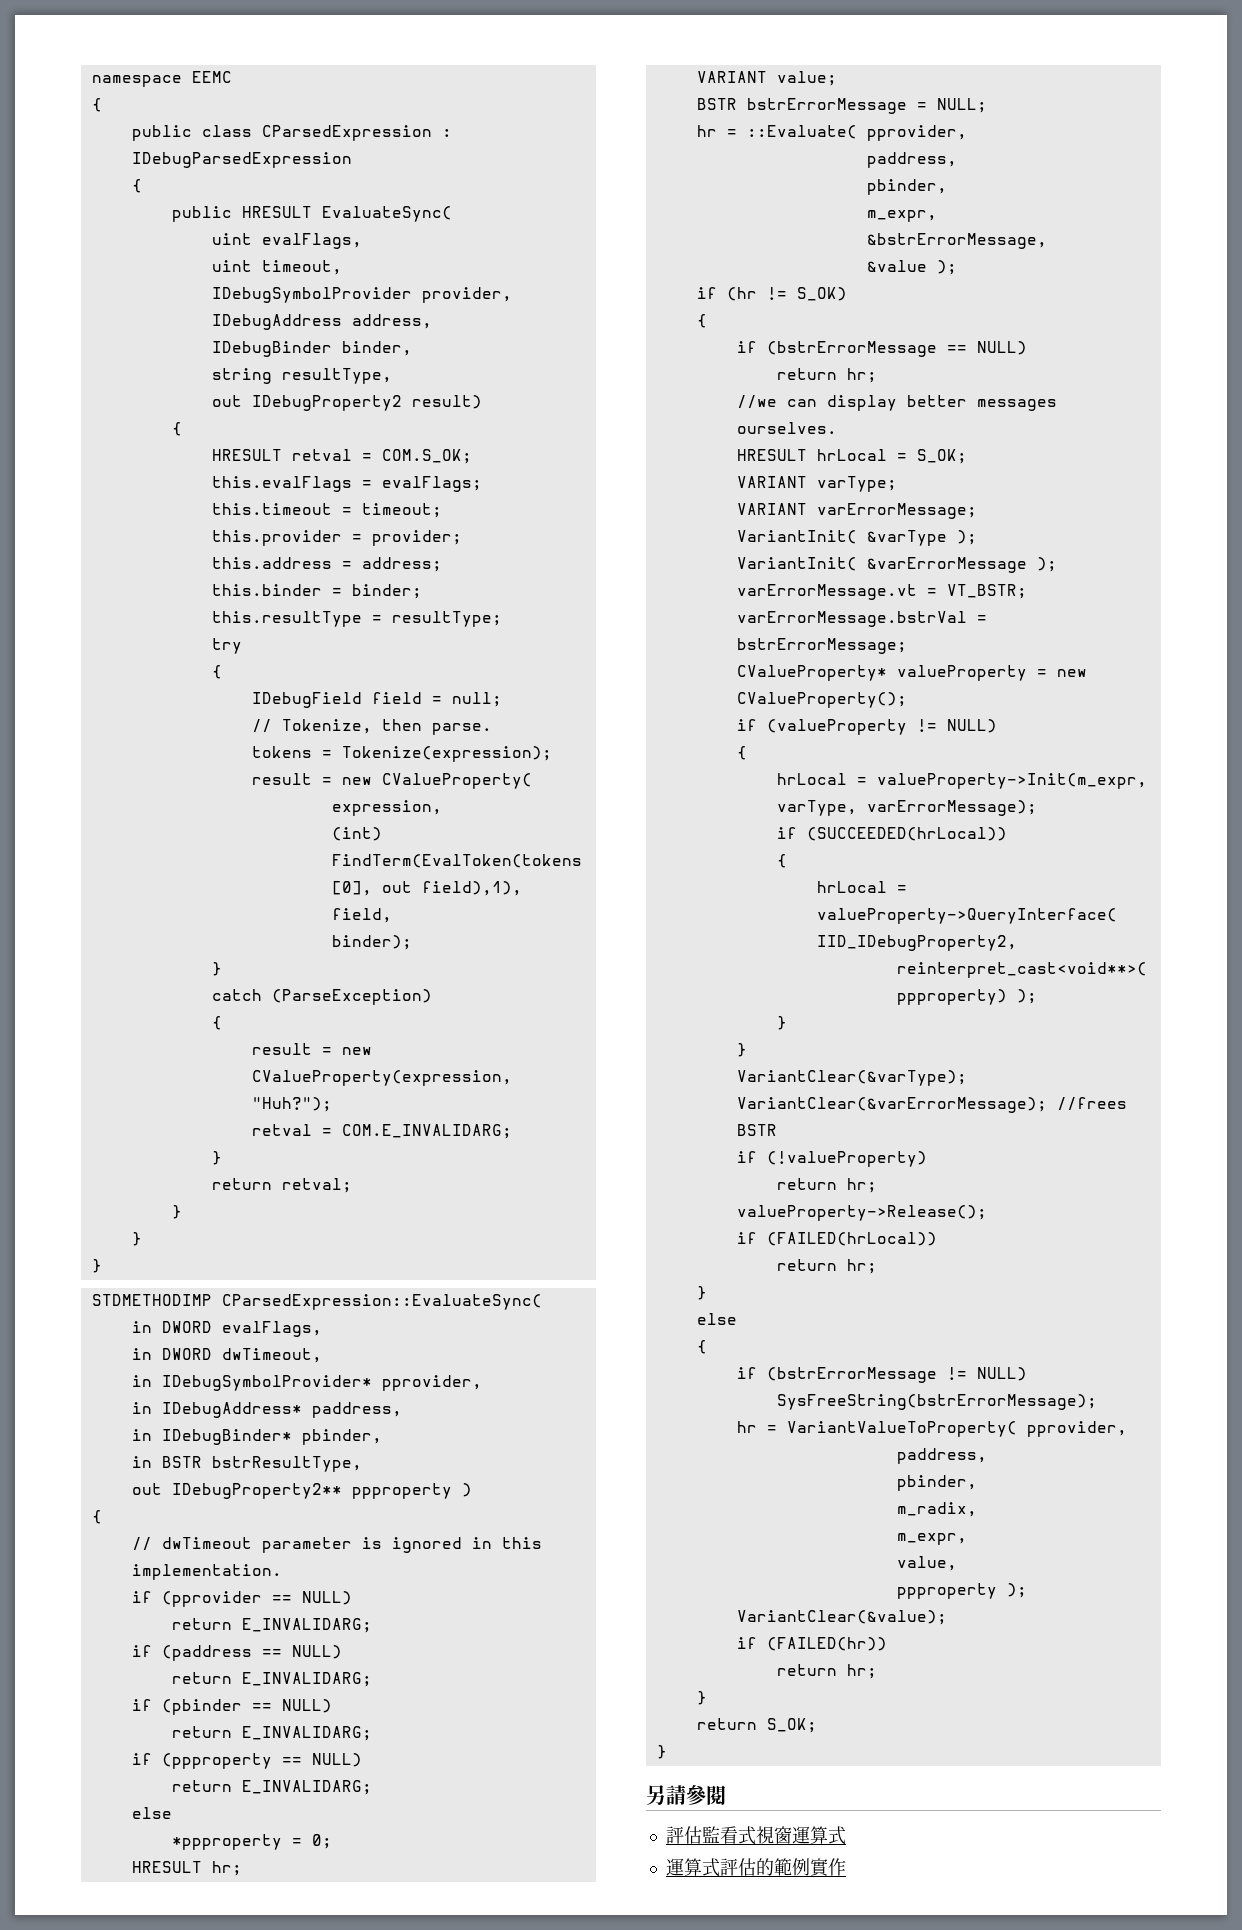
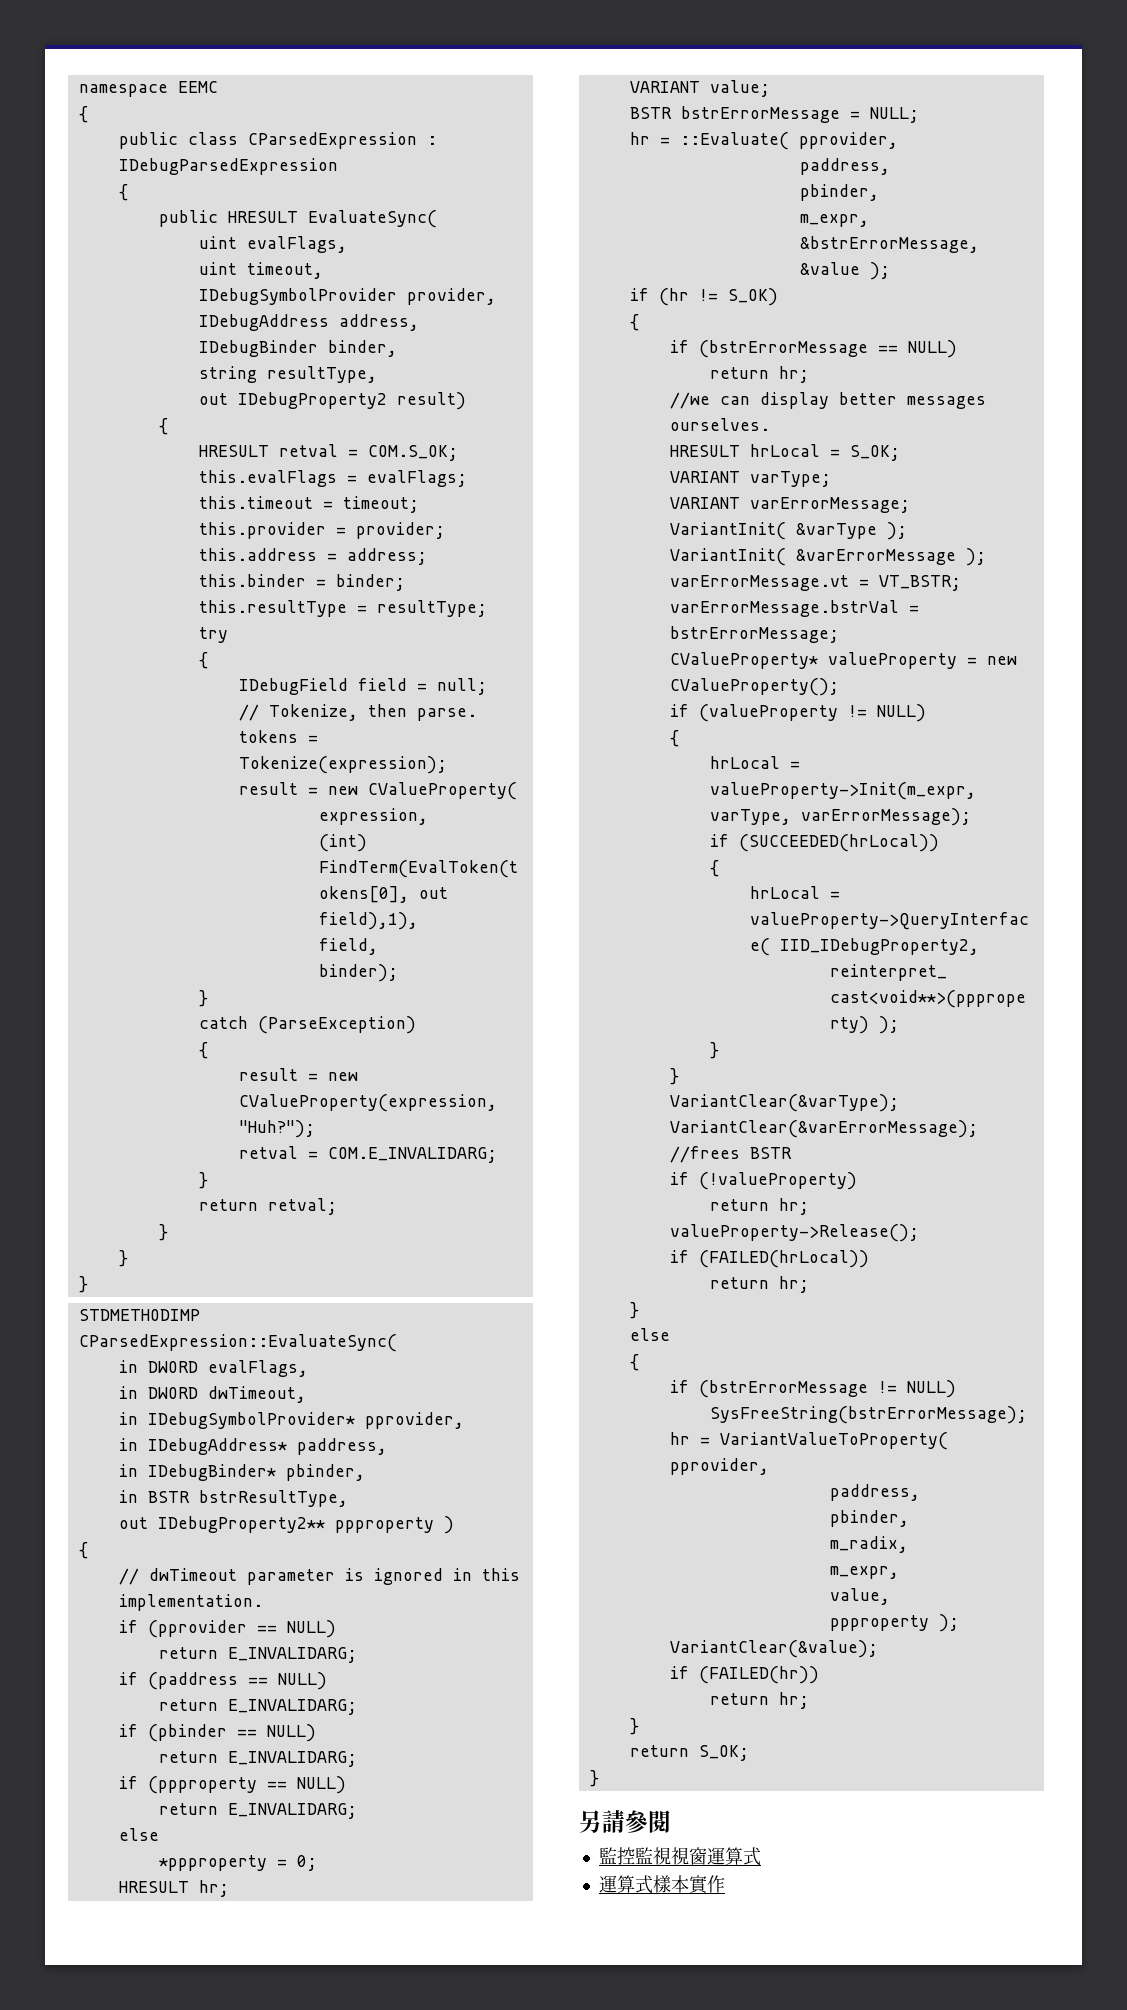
[665,1826,756,1845] 評估監看式 -> [598,1847,671,1865] 監控監視
[719,1858,810,1876] 評估的範例 -> [652,1875,689,1893] 樣本

